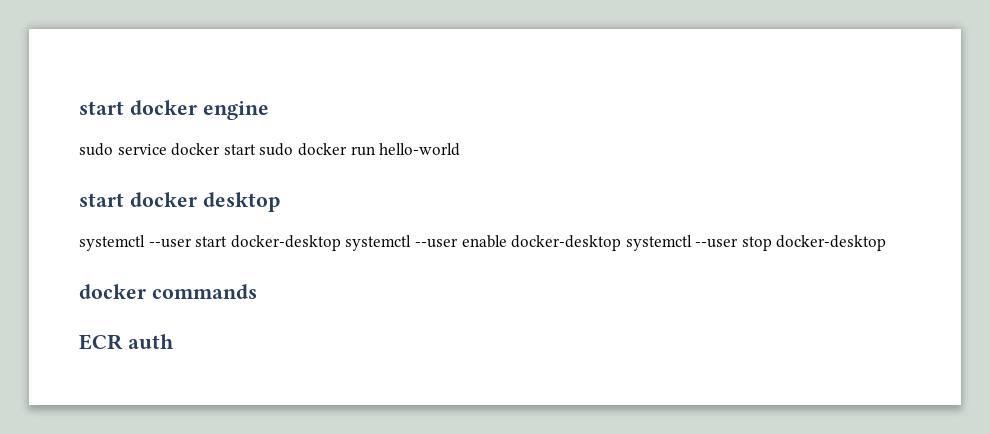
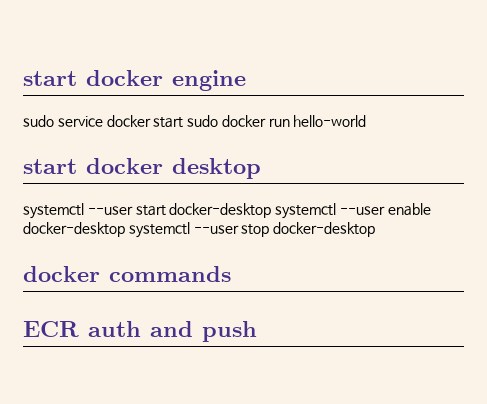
(174, 341) none -> [150,321,257,342] and push

